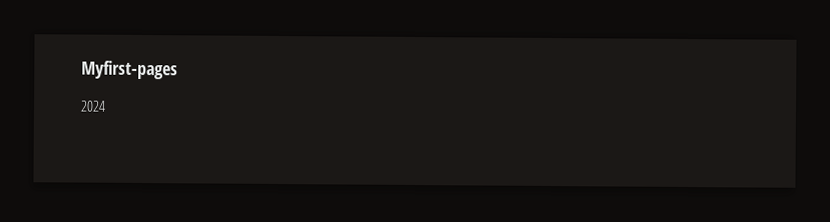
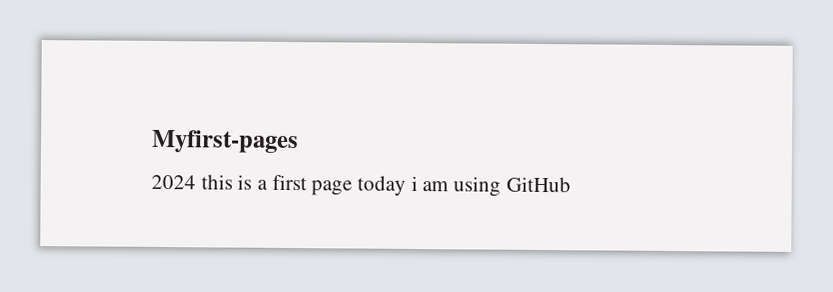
(106, 106) none -> [200,174,571,197] this is a first page today i am using GitHub

